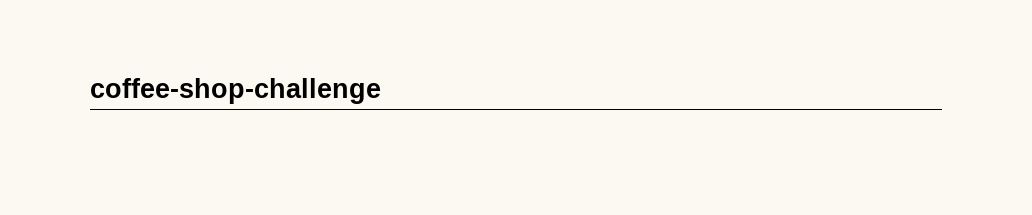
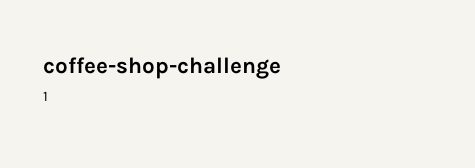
(381, 91) none -> [43,91,48,101] // 1

